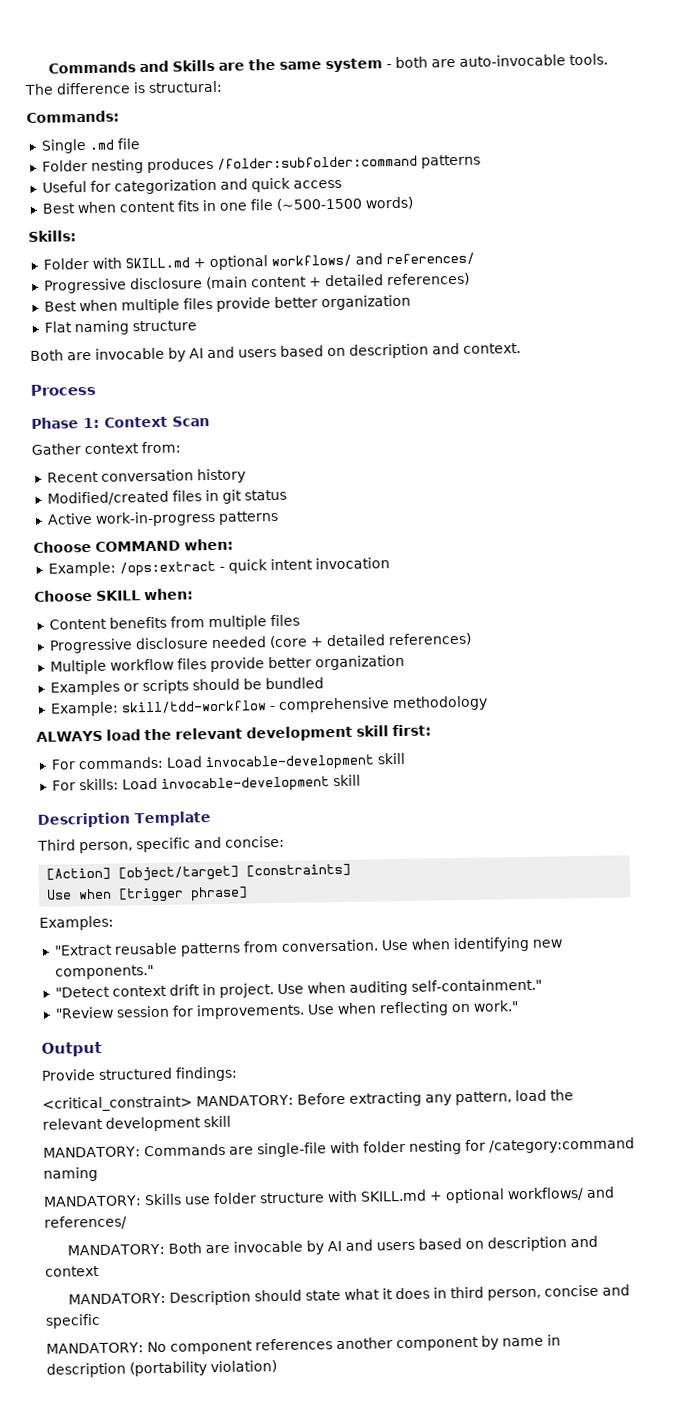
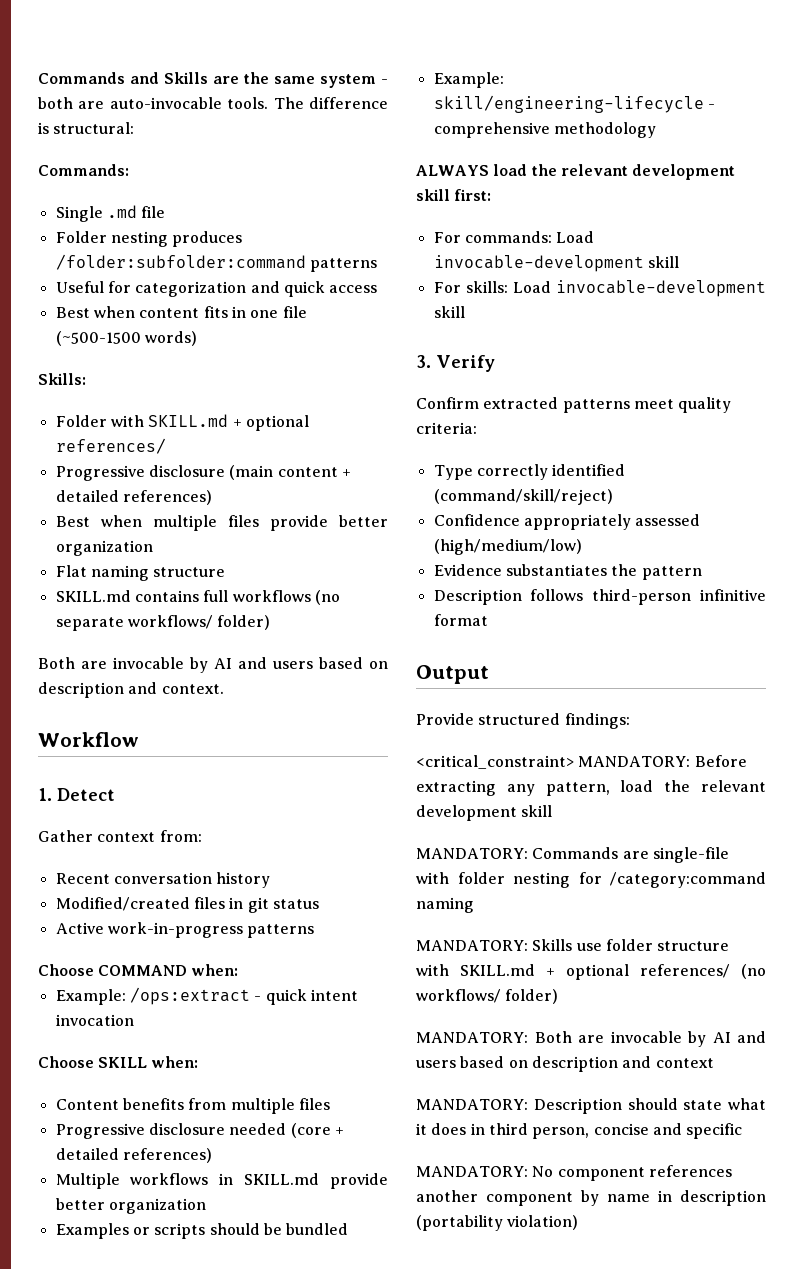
[270,253,383,268] workflows/ and -> (309, 423) none
(197, 326) none -> [55,590,340,605] [55,615,271,631] // SKILL.md contains full workflows (no separate workflows/ folder)
[30,383,96,396] [31,416,210,429] Process // Phase 1: Context Scan -> [38,732,139,747] [38,788,115,801] Workflow // 1. Detect
[109,658,207,671] workflow files -> [130,1173,320,1185] workflows in SKILL.md
[120,700,267,714] skill/tdd-workflow -> [433,95,704,113] skill/engineering-lifecycle
[37,811,211,828] [37,835,285,854] [46,863,352,882] [46,886,249,903] [39,915,114,931] [53,936,562,957] [54,965,154,980] [54,978,542,998] [54,1000,519,1020] Description Template // Third person, specific and concise: // [Action] [object/target] [constraints] // Use when [trigger phrase] // Examples: // "Extract reusable patterns from conversation. Use when identifying new components." // "Detect context drift in project. Use when auditing self-containment." // "Review session for improvements. Use when reflecting on work." -> [416,355,495,372] [416,397,732,413] [416,422,477,434] [433,464,626,480] [433,489,613,505] [433,514,701,530] [433,539,582,555] [433,564,702,580] [433,589,766,605] [433,614,488,626] 3. Verify // Confirm extracted patterns meet quality criteria: // Type correctly identified (command/skill/reject) // Confidence appropriately assessed (high/medium/low) // Evidence substantiates the pattern // Description follows third-person infinitive format
[506,1186,615,1202] [44,1215,127,1230] workflows/ and references/ -> [640,964,766,979] [416,989,559,1004] references/ (no workflows/ folder)

